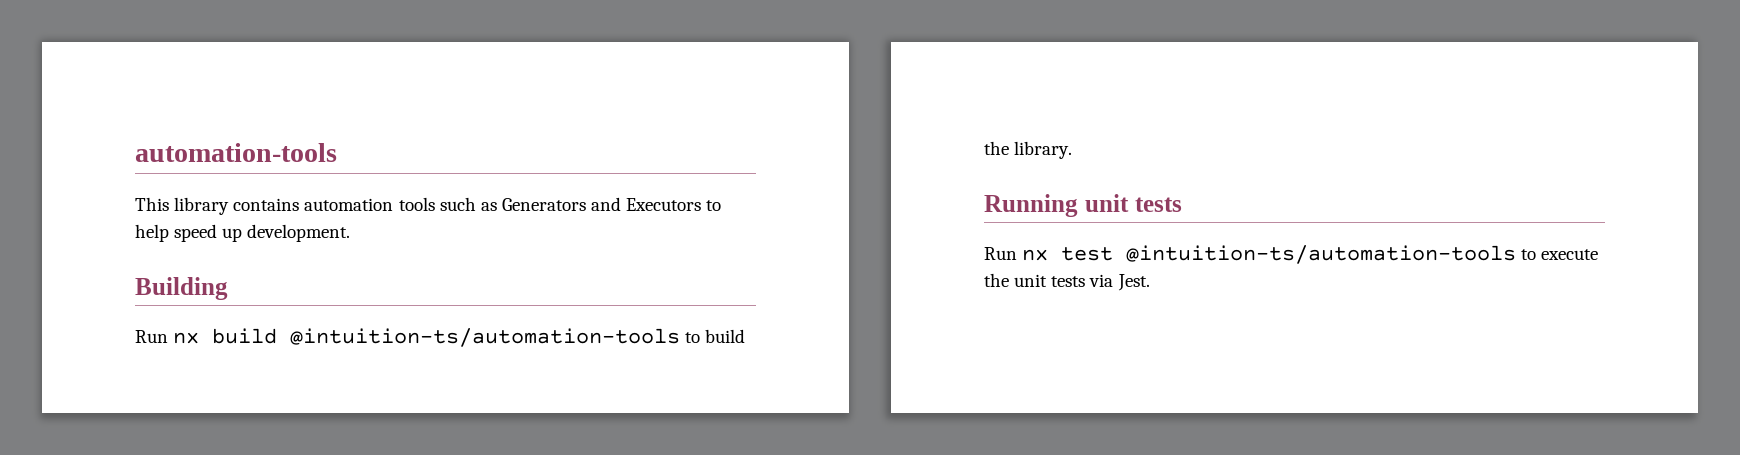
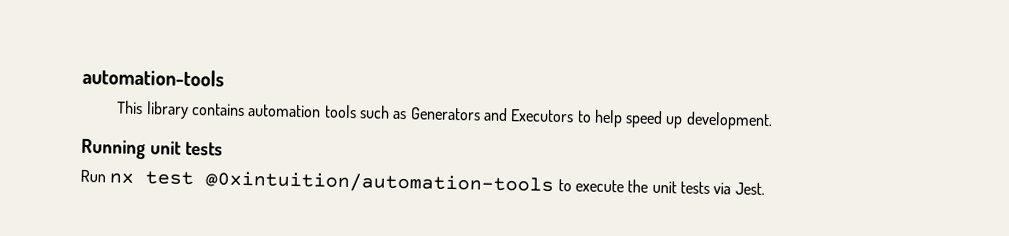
[135,277,228,300] [135,328,746,347] [984,141,1073,159] // Building // Run nx build @intuition-ts/automation-tools to build the library. -> (773, 121) none
[1126,245,1517,264] @intuition-ts/automation-tools -> [205,170,555,195] @0xintuition/automation-tools

